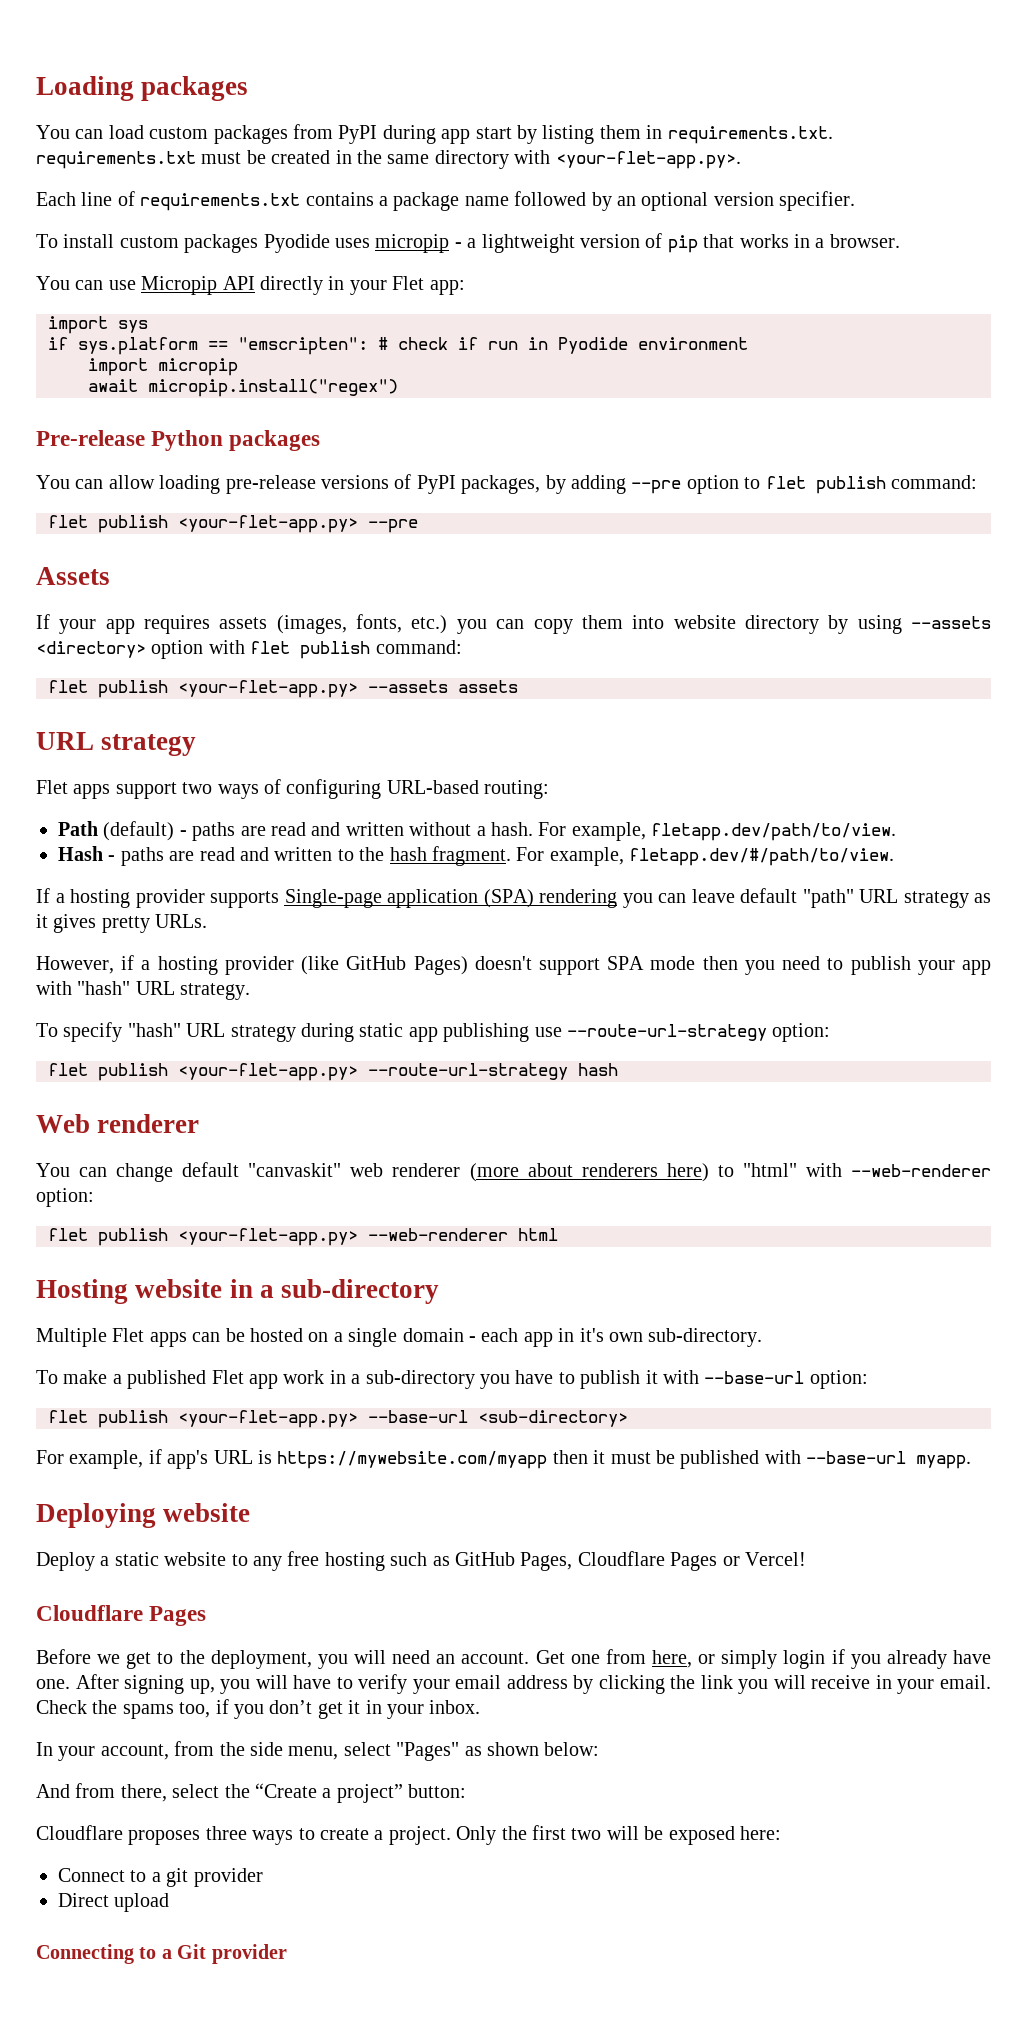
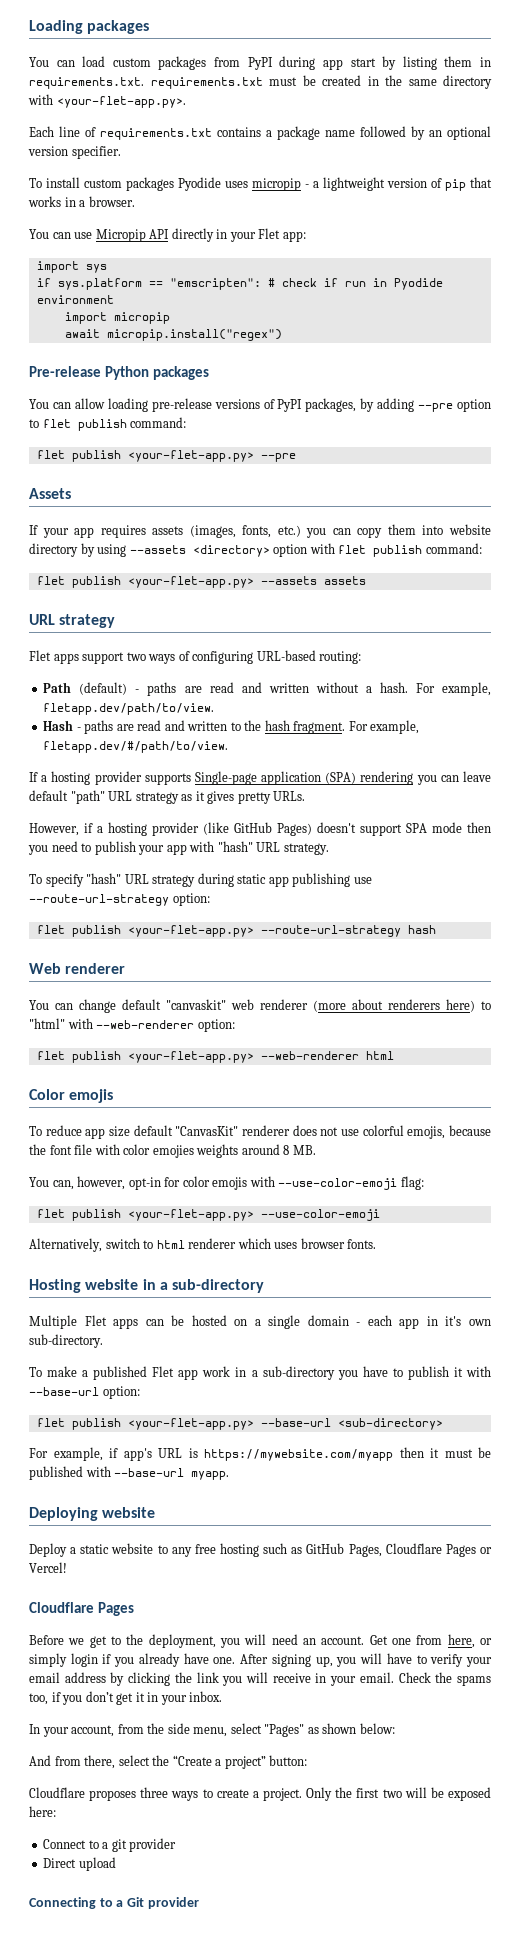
(558, 1234) none -> [29,1089,114,1103] [29,1125,492,1139] [29,1144,316,1158] [29,1176,424,1190] [36,1209,380,1221] [29,1238,377,1252] // Color emojis // To reduce app size default "CanvasKit" renderer does not use colorful emojis, because the font file with color emojies weights around 8 MB. // You can, however, opt-in for color emojis with --use-color-emoji flag: // flet publish <your-flet-app.py> --use-color-emoji // Alternatively, switch to html renderer which uses browser fonts.

